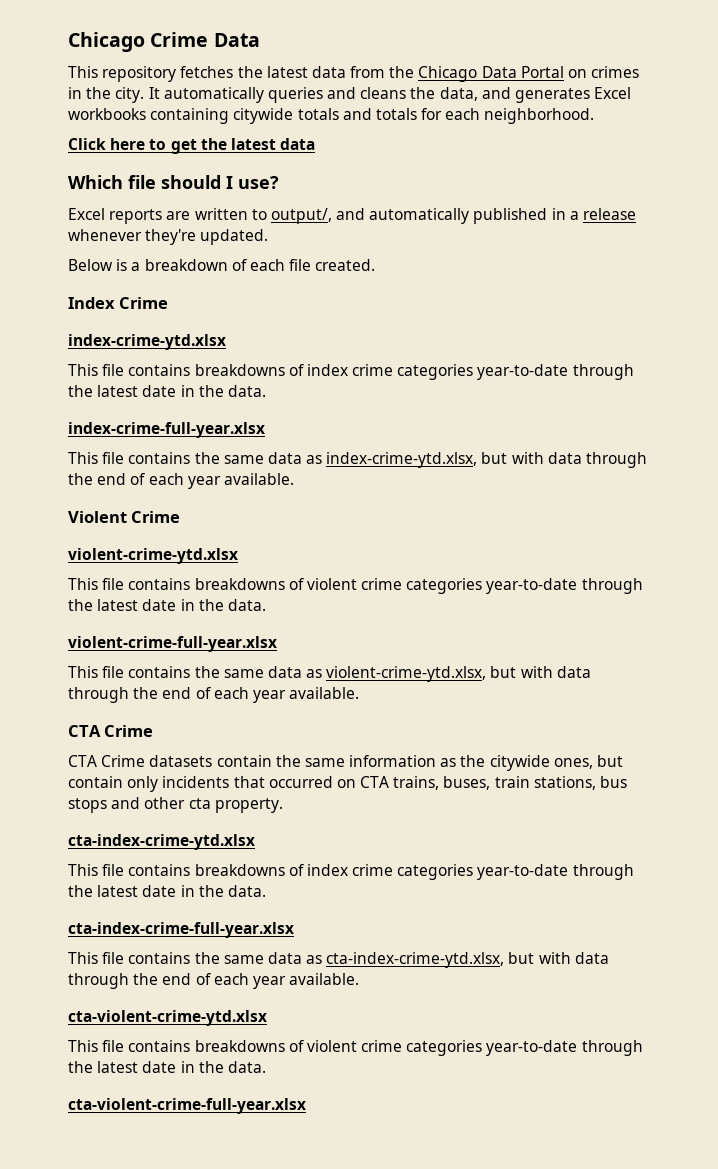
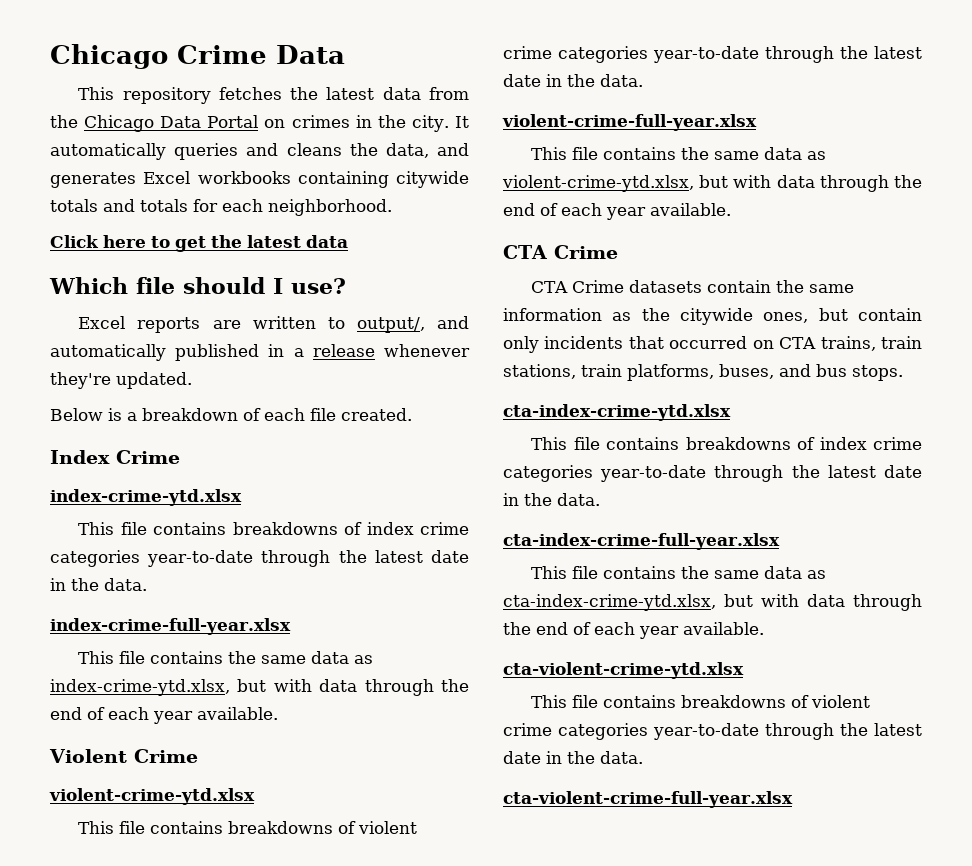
[443,776,491,790] buses, -> (876, 343) none
[600,776,628,788] [68,797,283,813] bus stops and other cta property. -> [581,364,903,381] train platforms, buses, and bus stops.

